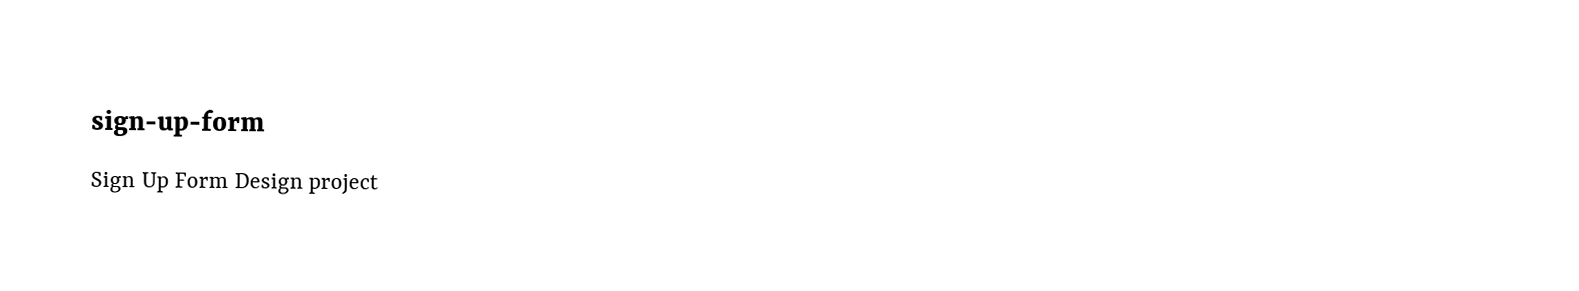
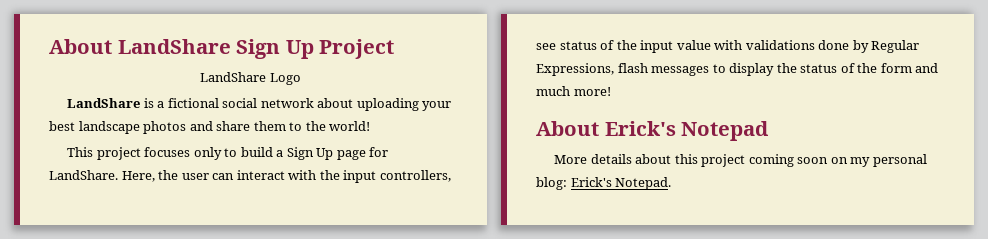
[91,108,265,138] [90,171,380,195] sign-up-form // Sign Up Form Design project -> [49,39,395,59] [200,72,301,85] [67,98,452,111] [49,121,371,134] [67,147,389,160] [49,170,451,183] [536,40,920,53] [536,63,939,76] [536,86,611,96] [536,121,770,141] [554,154,927,167] [536,177,672,190] About LandShare Sign Up Project // LandShare Logo // LandShare is a fictional social network about uploading your best landscape photos and share them to the world! // This project focuses only to build a Sign Up page for LandShare. Here, the user can interact with the input controllers, see status of the input value with validations done by Regular Expressions, flash messages to display the status of the form and much more! // About Erick's Notepad // More details about this project coming soon on my personal blog: Erick's Notepad.

